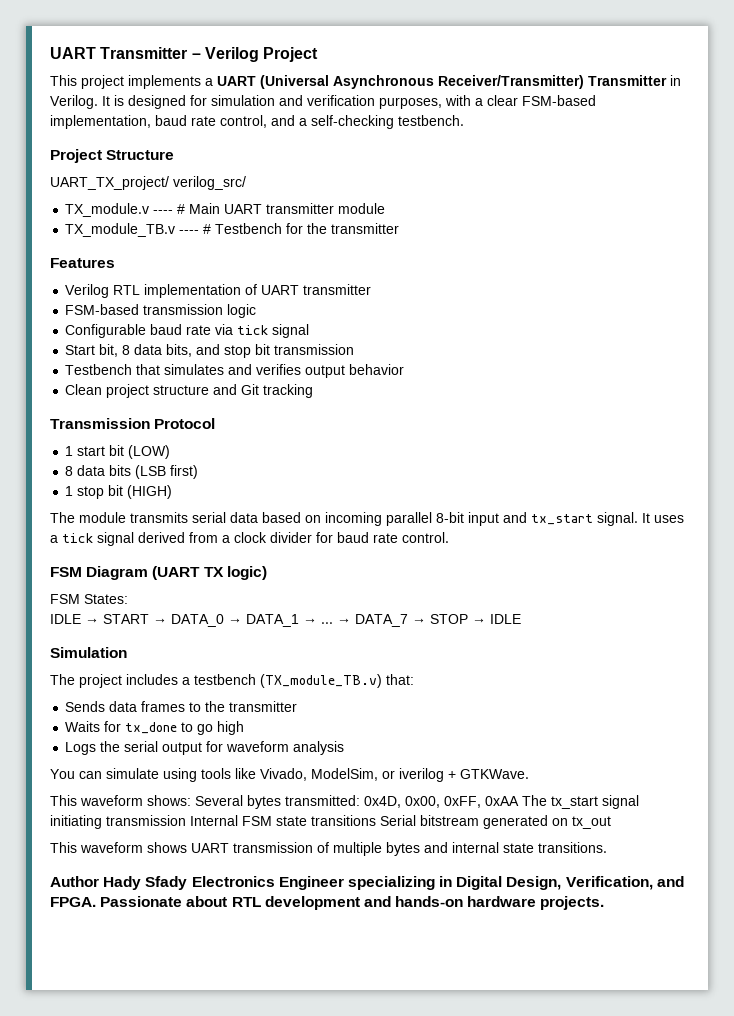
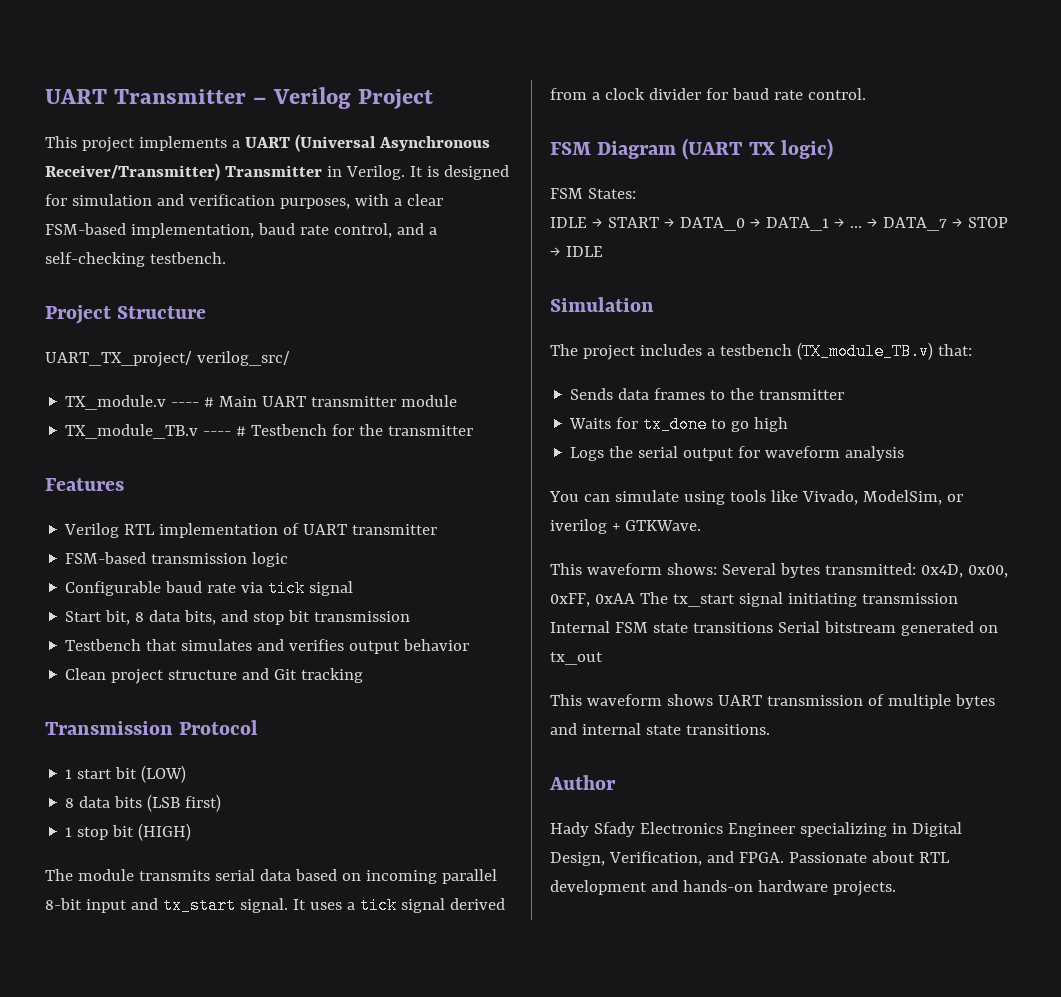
(99, 881) none -> (616, 782) //

